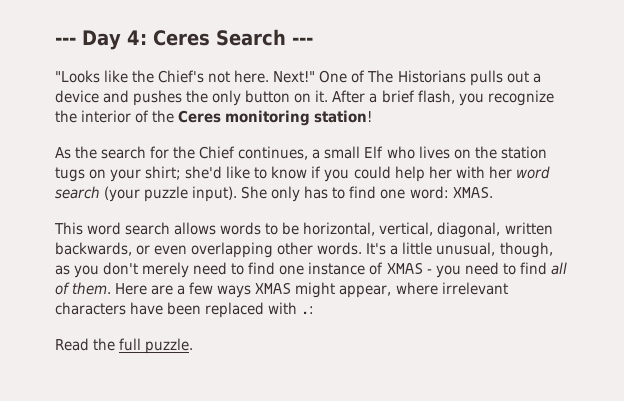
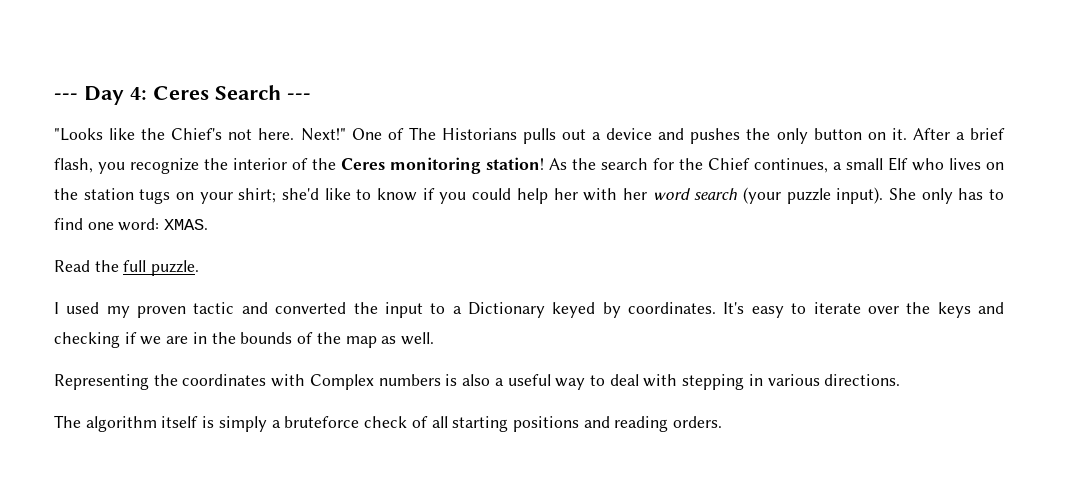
(373, 116) // -> (544, 163) none
[54,222,553,238] [55,242,553,258] [55,262,567,278] [55,282,508,298] [55,302,315,318] [55,338,194,354] This word search allows words to be horizontal, vertical, diagonal, written backwards, or even overlapping other words. It's a little unusual, though, as you don't merely need to find one instance of XMAS - you need to find all of them. Here are a few ways XMAS might appear, where irrelevant characters have been replaced with .: // Read the full puzzle. -> [54,260,200,276] [54,302,1005,318] [54,332,434,348] [54,374,901,390] [54,415,723,432] Read the full puzzle. // I used my proven tactic and converted the input to a Dictionary keyed by coordinates. It's easy to iterate over the keys and checking if we are in the bounds of the map as well. // Representing the coordinates with Complex numbers is also a useful way to deal with stepping in various directions. // The algorithm itself is simply a bruteforce check of all starting positions and reading orders.

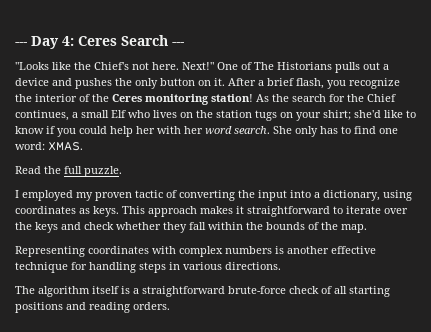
[694,187,884,204] search (your puzzle input). -> [234,126,270,134] search.
[66,302,100,314] used -> [22,190,73,201] employed
[241,302,784,318] and converted the input to a Dictionary keyed by coordinates. It's easy -> [166,190,412,201] [15,206,330,217] of converting the input into a dictionary, using coordinates as keys. This approach makes it straightforward
[54,332,207,348] checking if we are in -> [84,222,243,233] check whether they fall within
[345,332,434,348] map as well. -> [341,224,367,233] map.
[153,374,178,386] the -> (85, 251) none
[309,374,374,390] Complex -> [179,246,223,257] complex
[462,374,745,390] also a useful way to deal with stepping -> [287,246,376,254] [15,262,166,273] another effective technique for handling steps
[218,416,360,432] simply a bruteforce -> [133,286,286,297] a straightforward brute-force

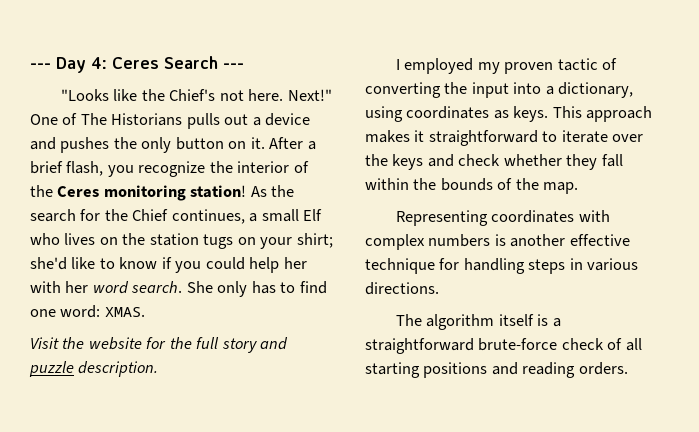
[15,166,122,177] Read the full puzzle. -> [30,337,289,353] [29,361,159,377] Visit the website for the full story and puzzle description.

